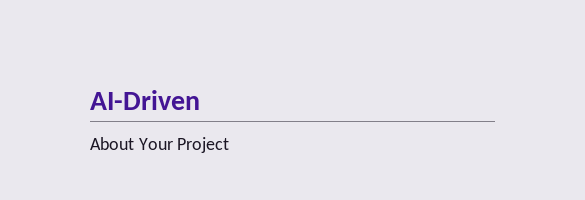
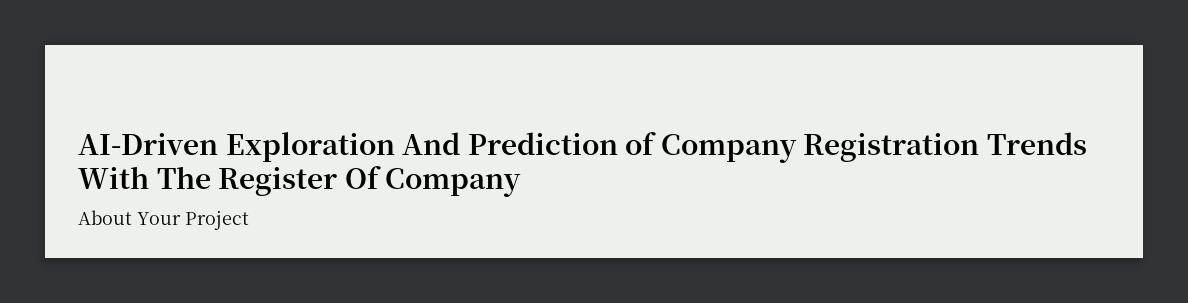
(200, 100) none -> [225,132,1087,163] [78,166,522,197] Exploration And Prediction of Company Registration Trends With The Register Of Company

